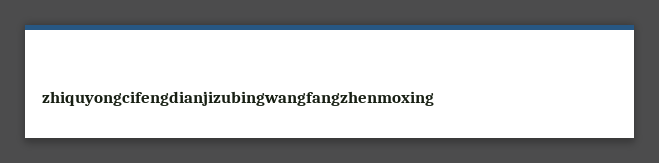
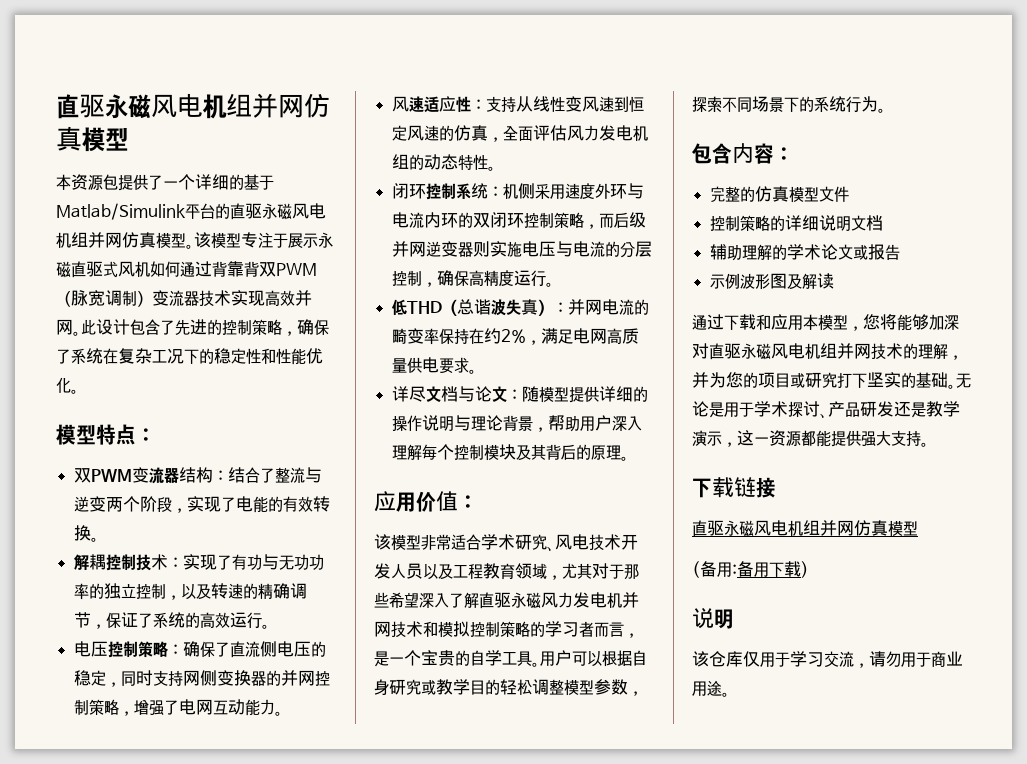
[42,91,434,106] zhiquyongcifengdianjizubingwangfangzhenmoxing -> [56,93,330,119] [56,126,128,152] [56,174,274,191] [56,203,326,220] [56,232,333,249] [56,261,317,278] [56,290,312,307] [56,319,329,336] [56,348,323,365] [56,377,79,394] [56,424,156,445] [74,467,323,484] [74,496,331,513] [74,525,100,542] [74,554,325,571] [74,583,308,600] [74,612,271,629] [74,641,327,658] [74,670,331,687] [74,699,284,716] [392,96,645,113] [392,125,649,142] [392,154,497,171] [392,183,645,200] [392,212,647,229] [392,241,653,258] [392,270,555,287] [391,299,650,316] [392,328,640,345] [392,357,478,374] [392,386,649,403] [392,415,643,432] [392,444,630,461] [374,491,478,512] [374,534,638,552] [374,563,639,580] [374,592,639,609] [374,621,639,638] [374,650,647,667] [374,679,643,696] [692,96,886,113] [692,143,794,164] [710,186,850,203] [710,215,884,231] [710,244,901,261] [710,273,835,290] [692,314,959,331] [692,343,963,360] [692,372,971,389] [692,401,960,419] [692,430,929,447] [692,477,776,498] [692,520,918,537] [692,561,809,578] [692,608,734,629] [692,651,963,668] [692,680,730,697] 直驱永磁风电机组并网仿真模型 // 本资源包提供了一个详细的基于Matlab/Simulink平台的直驱永磁风电机组并网仿真模型。该模型专注于展示永磁直驱式风机如何通过背靠背双PWM（脉宽调制）变流器技术实现高效并网。此设计包含了先进的控制策略，确保了系统在复杂工况下的稳定性和性能优化。 // 模型特点： // 双PWM变流器结构：结合了整流与逆变两个阶段，实现了电能的有效转换。 // 解耦控制技术：实现了有功与无功功率的独立控制，以及转速的精确调节，保证了系统的高效运行。 // 电压控制策略：确保了直流侧电压的稳定，同时支持网侧变换器的并网控制策略，增强了电网互动能力。 // 风速适应性：支持从线性变风速到恒定风速的仿真，全面评估风力发电机组的动态特性。 // 闭环控制系统：机侧采用速度外环与电流内环的双闭环控制策略，而后级并网逆变器则实施电压与电流的分层控制，确保高精度运行。 // 低THD（总谐波失真）：并网电流的畸变率保持在约2%，满足电网高质量供电要求。 // 详尽文档与论文：随模型提供详细的操作说明与理论背景，帮助用户深入理解每个控制模块及其背后的原理。 // 应用价值： // 该模型非常适合学术研究、风电技术开发人员以及工程教育领域，尤其对于那些希望深入了解直驱永磁风力发电机并网技术和模拟控制策略的学习者而言，是一个宝贵的自学工具。用户可以根据自身研究或教学目的轻松调整模型参数，探索不同场景下的系统行为。 // 包含内容： // 完整的仿真模型文件 // 控制策略的详细说明文档 // 辅助理解的学术论文或报告 // 示例波形图及解读 // 通过下载和应用本模型，您将能够加深对直驱永磁风电机组并网技术的理解，并为您的项目或研究打下坚实的基础。无论是用于学术探讨、产品研发还是教学演示，这一资源都能提供强大支持。 // 下载链接 // 直驱永磁风电机组并网仿真模型 // (备用:备用下载) // 说明 // 该仓库仅用于学习交流，请勿用于商业用途。

